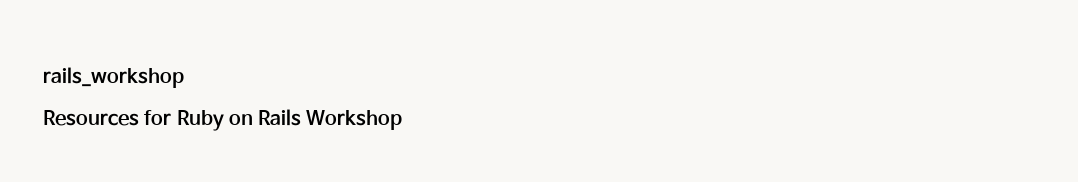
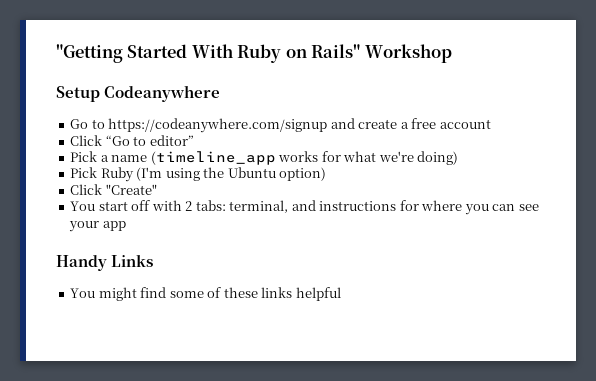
[43,67,184,88] [43,110,172,126] rails_workshop // Resources for -> [56,44,233,63] "Getting Started With
[258,109,302,126] Rails -> [311,44,361,58] Rails"
(403, 120) none -> [56,85,221,102] [70,118,491,133] [70,135,194,146] [70,151,459,165] [70,167,327,182] [70,184,157,195] [70,200,539,215] [69,221,126,232] [56,254,154,271] [70,287,341,301] // Setup Codeanywhere // Go to https://codeanywhere.com/signup and create a free account // Click “Go to editor” // Pick a name (timeline_app works for what we're doing) // Pick Ruby (I'm using the Ubuntu option) // Click "Create" // You start off with 2 tabs: terminal, and instructions for where you can see your app // Handy Links // You might find some of these links helpful

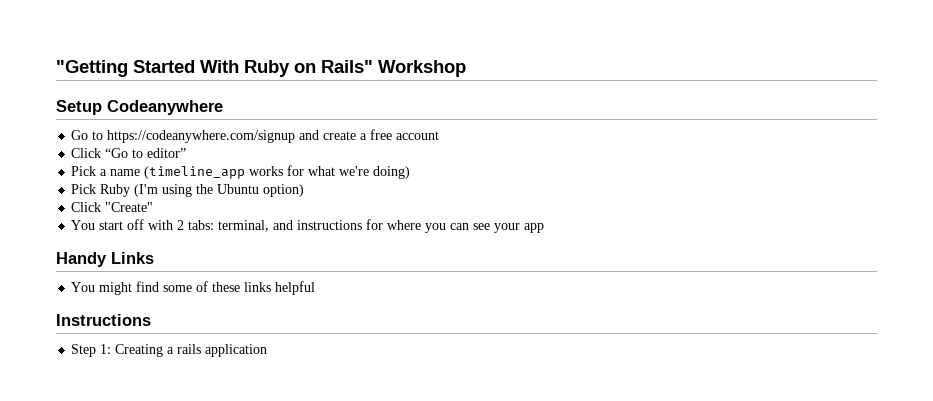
(341, 294) none -> [56,314,151,326] [71,344,268,357] // Instructions // Step 1: Creating a rails application

